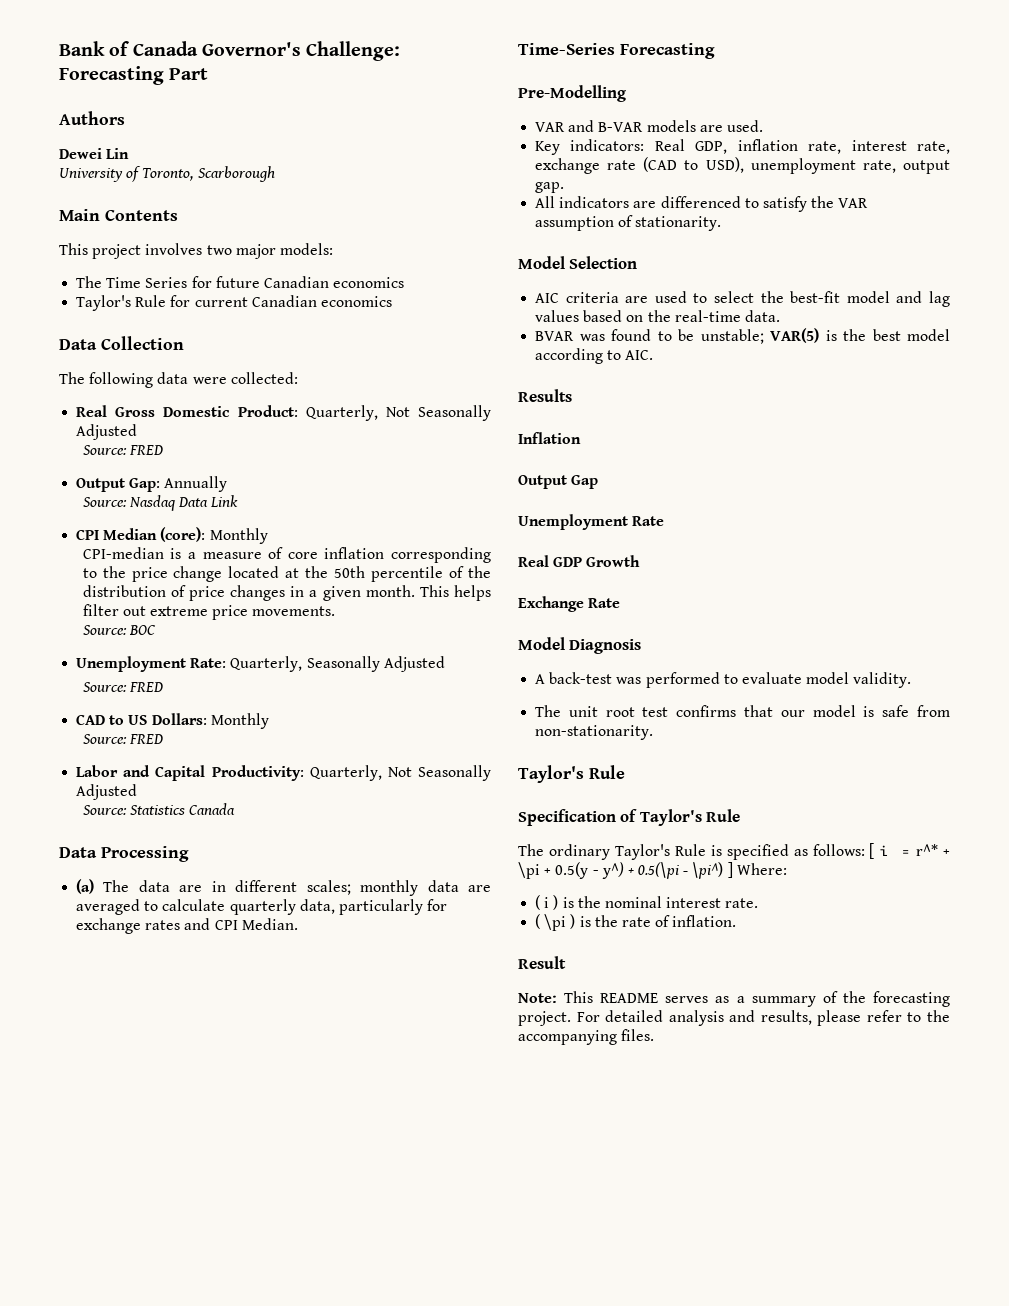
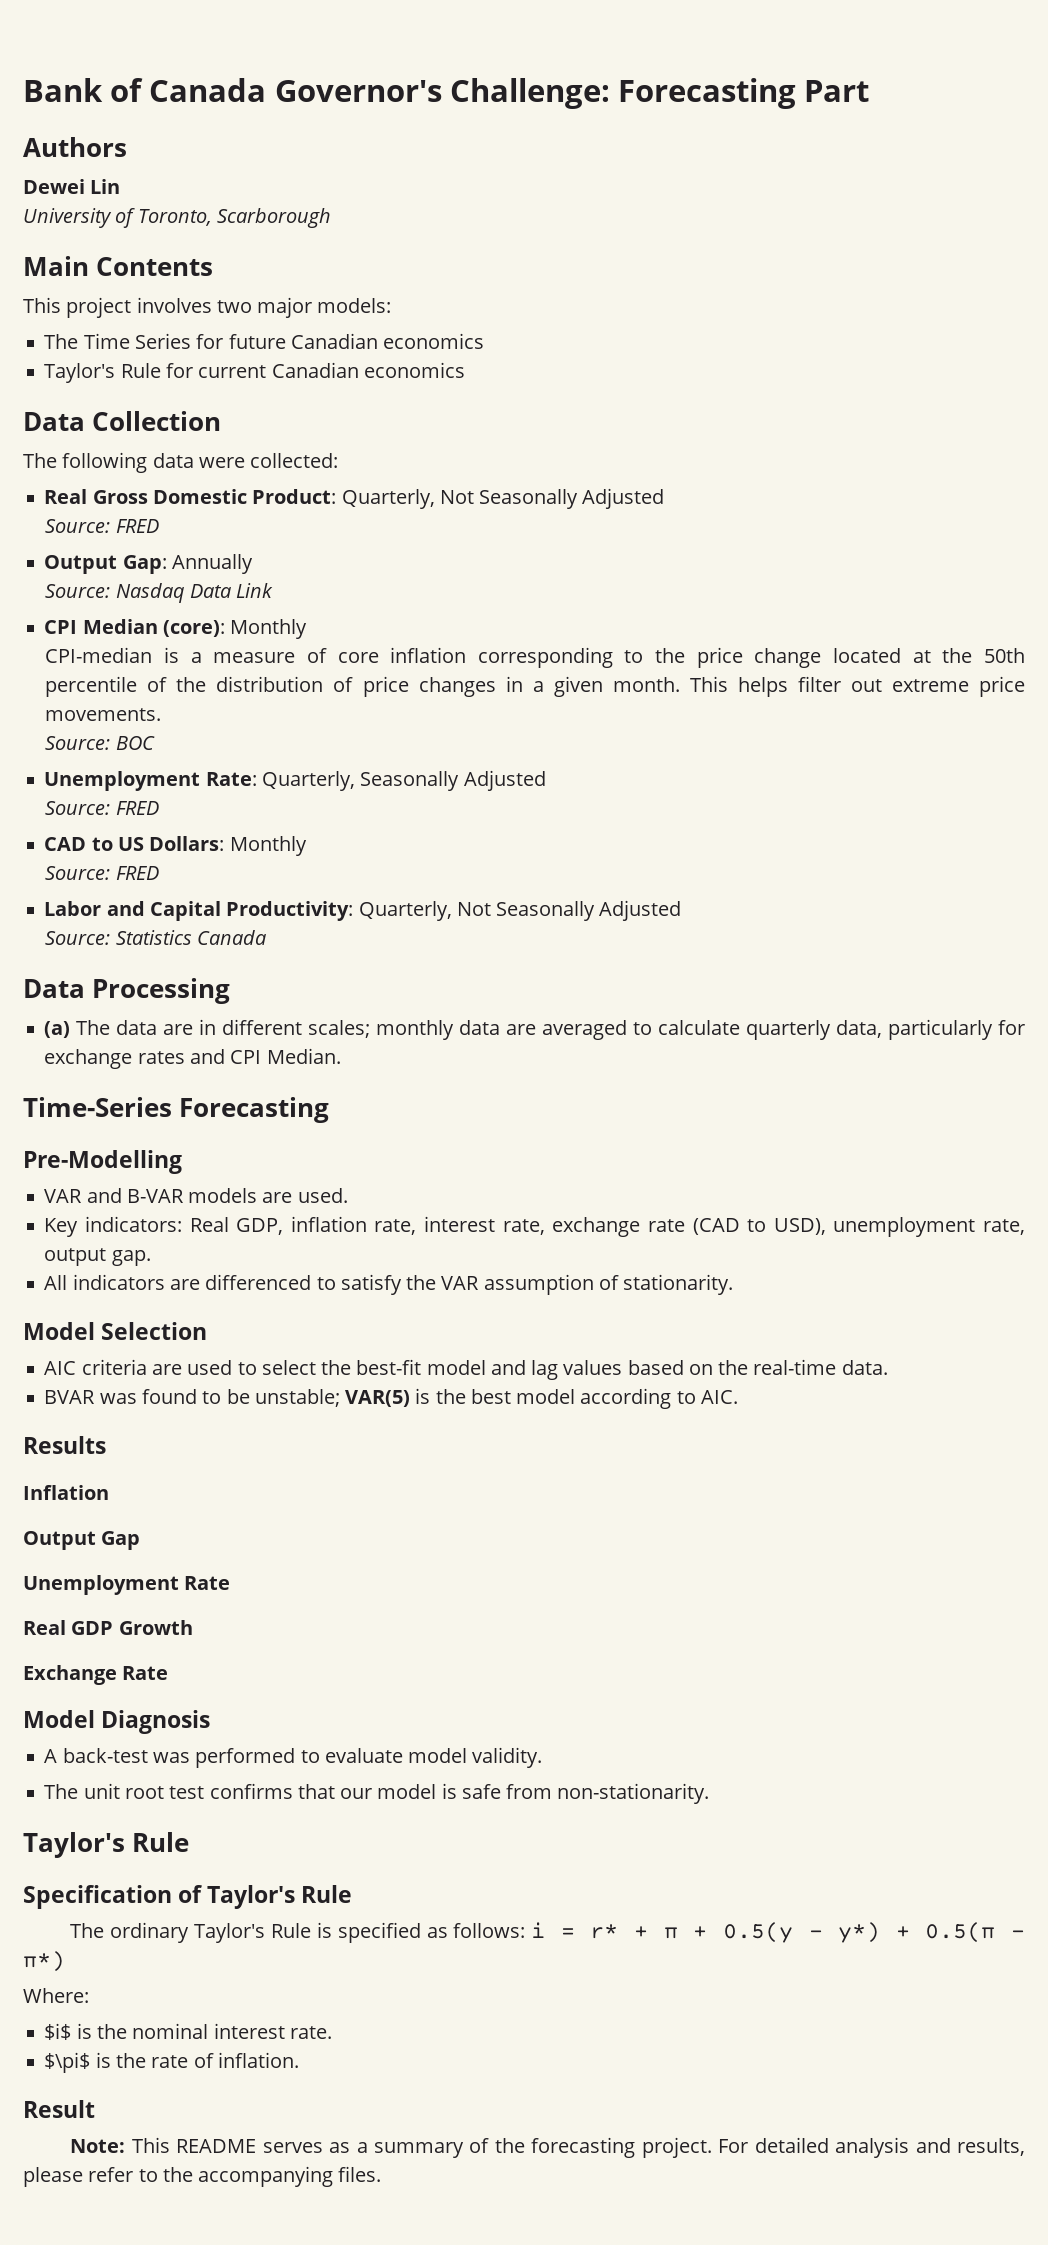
[869,843,875,859] [ -> (526, 1930) none
[916,844,950,856] [518,862,787,879] [535,895,559,910] r^* + \pi + 0.5(y - y^) + 0.5(\pi - \pi^) ] Where: // ( i ) -> [590,1922,1025,1943] [23,1951,65,1972] [23,1988,89,2003] [44,2023,72,2040] r* + π + 0.5(y - y*) + 0.5(π - π*) // Where: // $i$
[535,914,576,931] ( \pi ) -> [44,2052,91,2073] $\pi$

